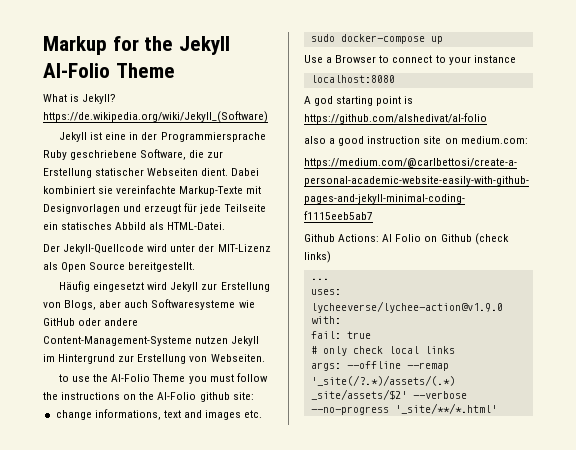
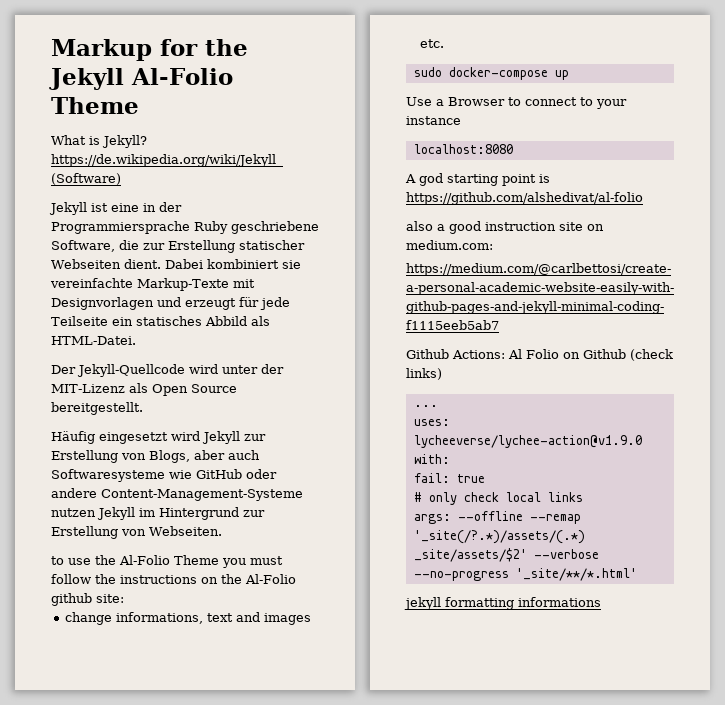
(497, 408) none -> [404,597,601,610] // jekyll formatting informations

